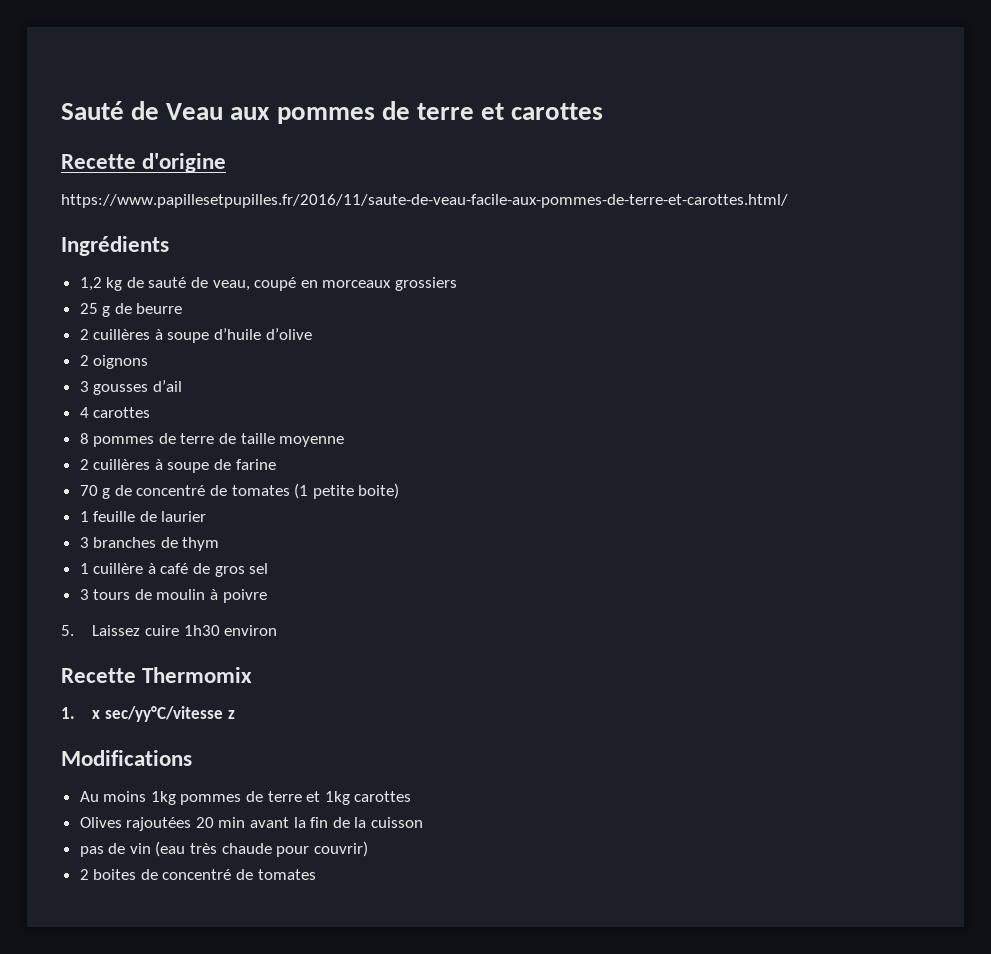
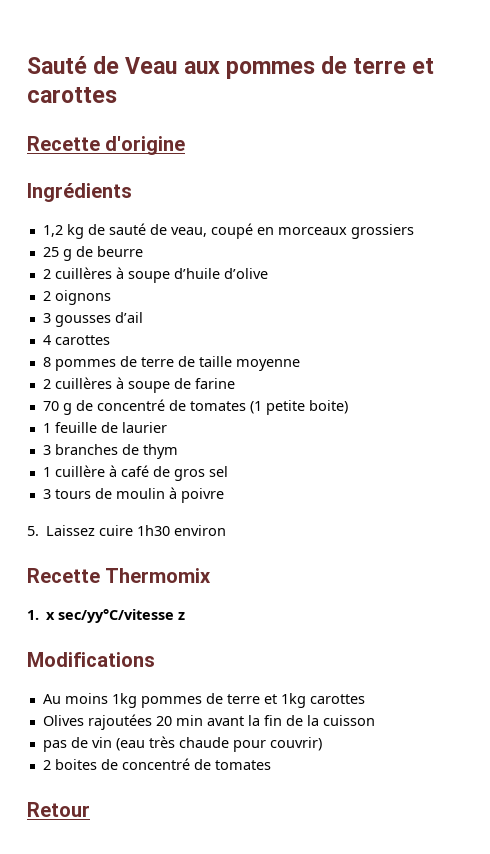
[61,194,788,208] // https://www.papillesetpupilles.fr/2016/11/saute-de-veau-facile-aux-pommes-de-terre-et-carottes.html/ -> (186, 145) none
(316, 874) none -> [27,802,90,817] // Retour

